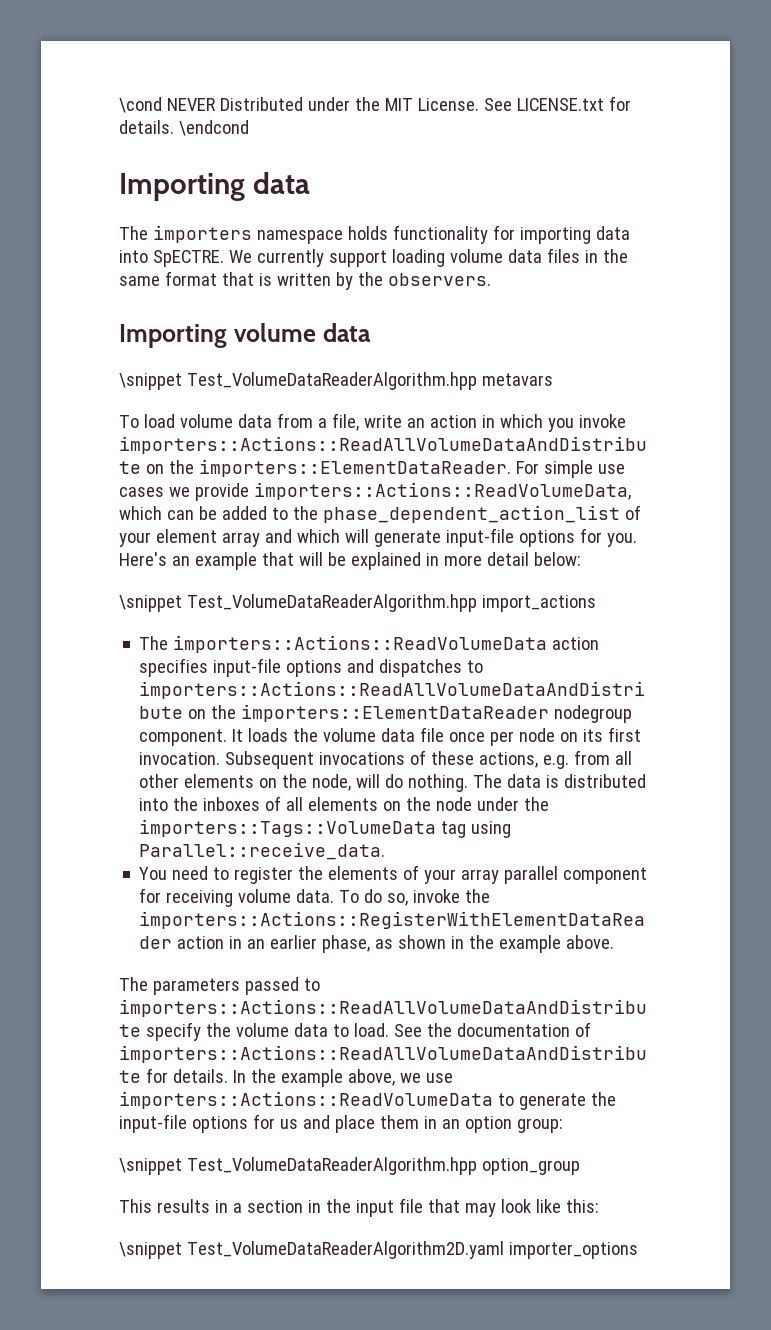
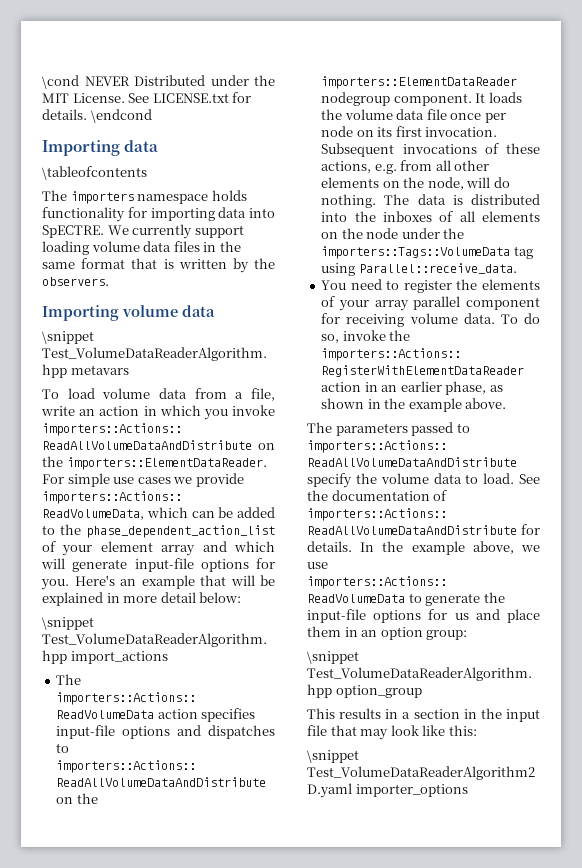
(310, 183) none -> [42,166,147,180] // \tableofcontents

